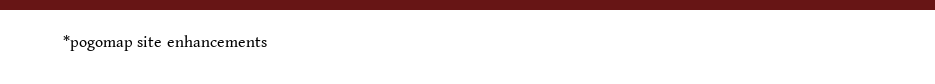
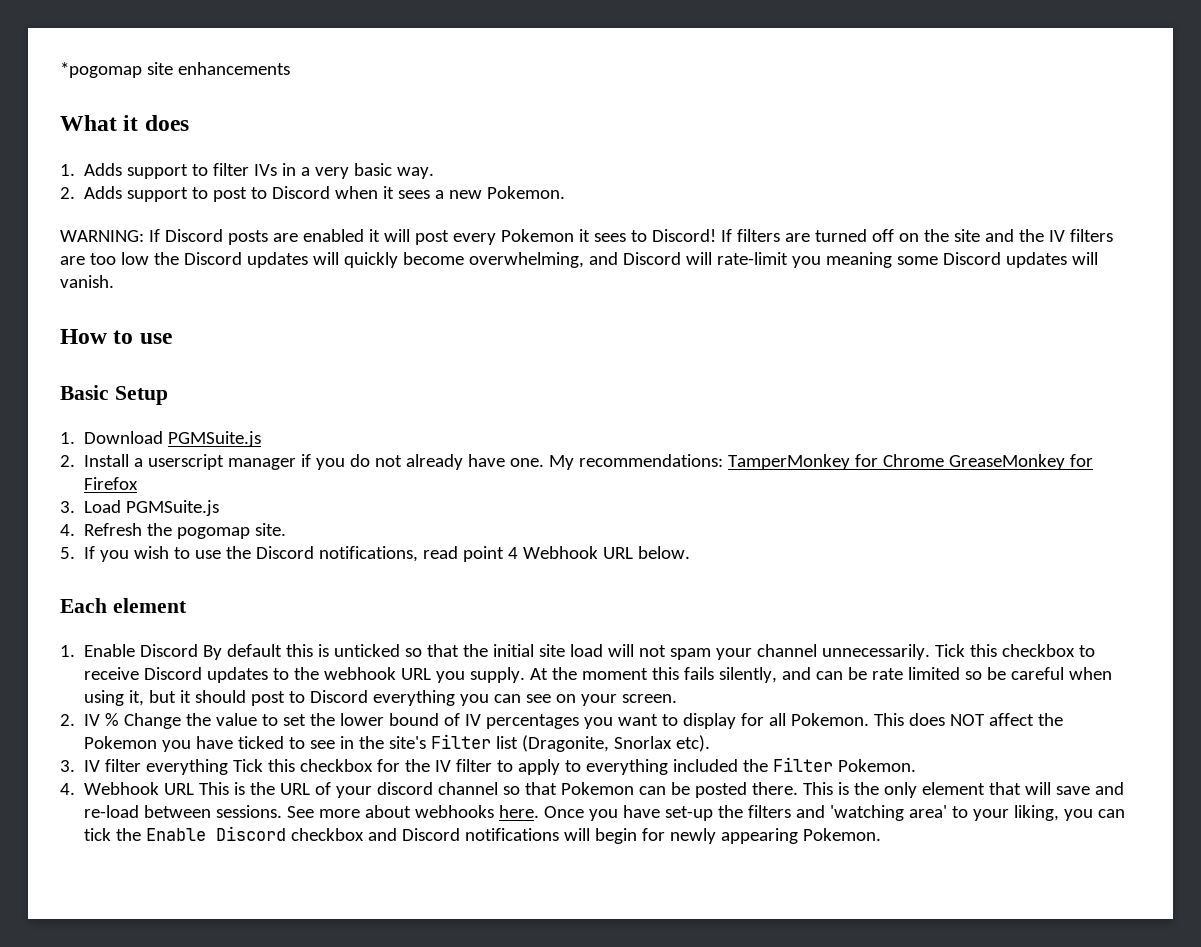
(267, 41) none -> [60,115,189,131] [60,163,435,179] [60,186,566,202] [60,229,1113,245] [60,252,1098,268] [60,275,114,288] [60,329,172,344] [60,385,168,405] [60,431,262,447] [60,454,1094,470] [84,477,139,490] [60,500,220,516] [60,523,287,539] [60,546,691,562] [60,598,187,613] [60,644,1096,660] [84,667,1113,683] [84,690,678,706] [60,713,1064,729] [84,734,711,752] [60,757,917,775] [60,782,1125,798] [84,805,1126,821] [84,826,882,844] // What it does // 1. Adds support to filter IVs in a very basic way. // 2. Adds support to post to Discord when it sees a new Pokemon. // WARNING: If Discord posts are enabled it will post every Pokemon it sees to Discord! If filters are turned off on the site and the IV filters are too low the Discord updates will quickly become overwhelming, and Discord will rate-limit you meaning some Discord updates will vanish. // How to use // Basic Setup // 1. Download PGMSuite.js // 2. Install a userscript manager if you do not already have one. My recommendations: TamperMonkey for Chrome GreaseMonkey for Firefox // 3. Load PGMSuite.js // 4. Refresh the pogomap site. // 5. If you wish to use the Discord notifications, read point 4 Webhook URL below. // Each element // 1. Enable Discord By default this is unticked so that the initial site load will not spam your channel unnecessarily. Tick this checkbox to receive Discord updates to the webhook URL you supply. At the moment this fails silently, and can be rate limited so be careful when using it, but it should post to Discord everything you can see on your screen. // 2. IV % Change the value to set the lower bound of IV percentages you want to display for all Pokemon. This does NOT affect the Pokemon you have ticked to see in the site's Filter list (Dragonite, Snorlax etc). // 3. IV filter everything Tick this checkbox for the IV filter to apply to everything included the Filter Pokemon. // 4. Webhook URL This is the URL of your discord channel so that Pokemon can be posted there. This is the only element that will save and re-load between sessions. See more about webhooks here. Once you have set-up the filters and 'watching area' to your liking, you can tick the Enable Discord checkbox and Discord notifications will begin for newly appearing Pokemon.

